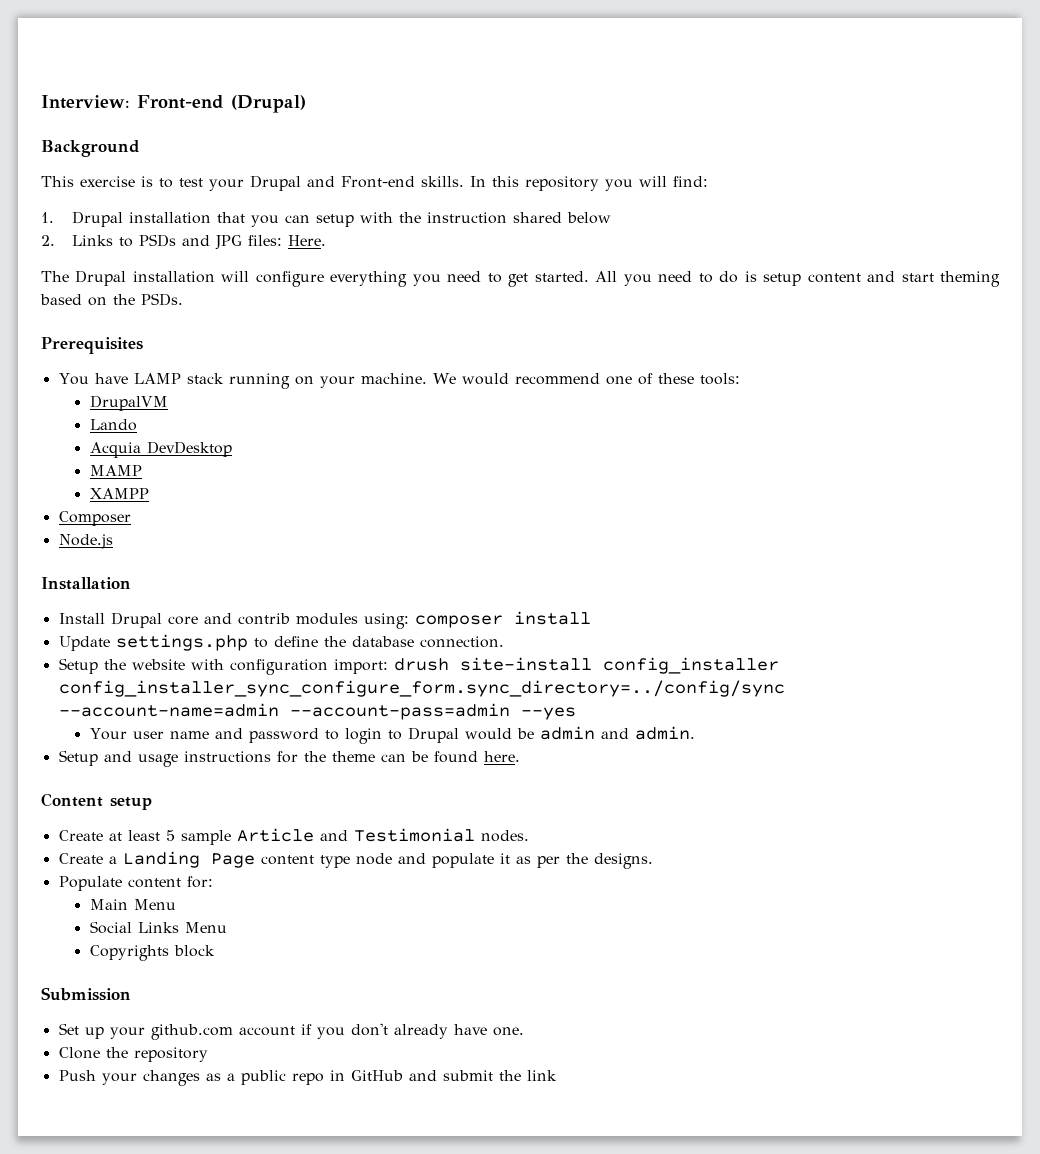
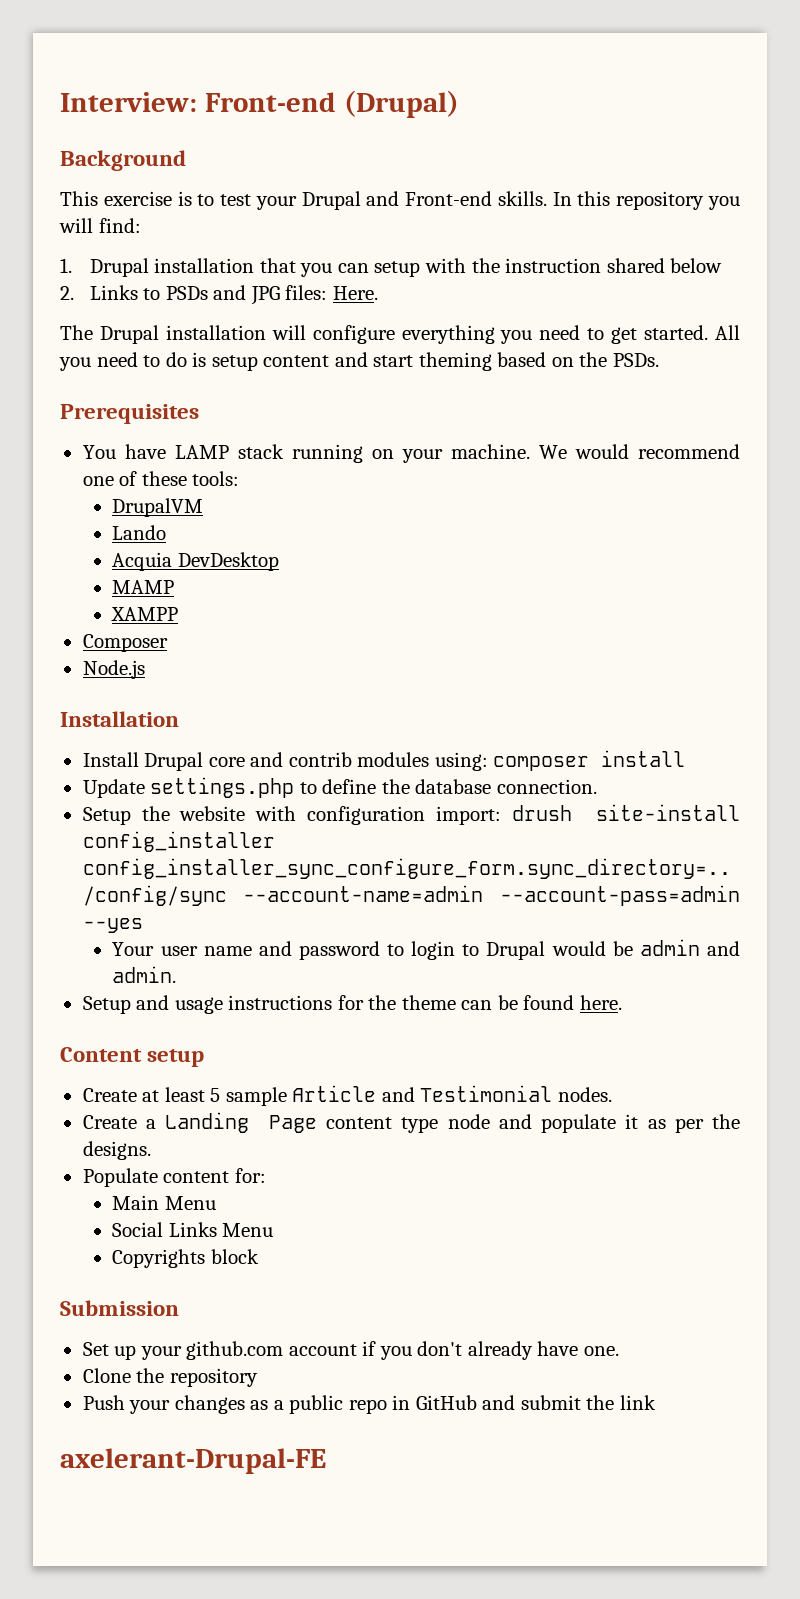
(557, 1075) none -> [60,1448,326,1474] // axelerant-Drupal-FE

